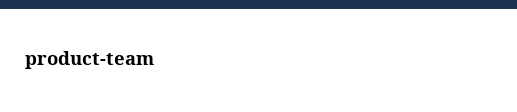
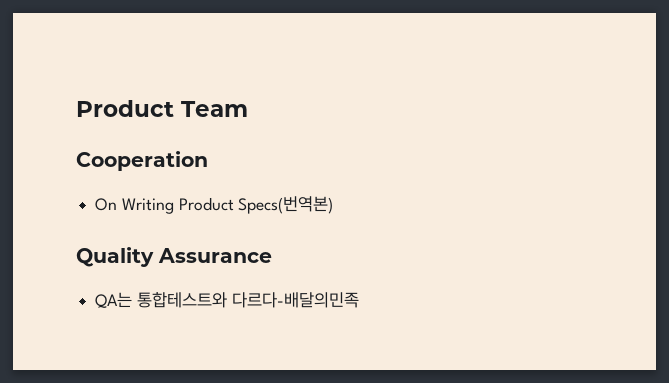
[25,51,154,69] product-team -> [76,100,248,117] [76,151,208,171] [95,196,334,214] [76,247,272,267] [95,292,359,308] Product Team // Cooperation // On Writing Product Specs(번역본) // Quality Assurance // QA는 통합테스트와 다르다-배달의민족

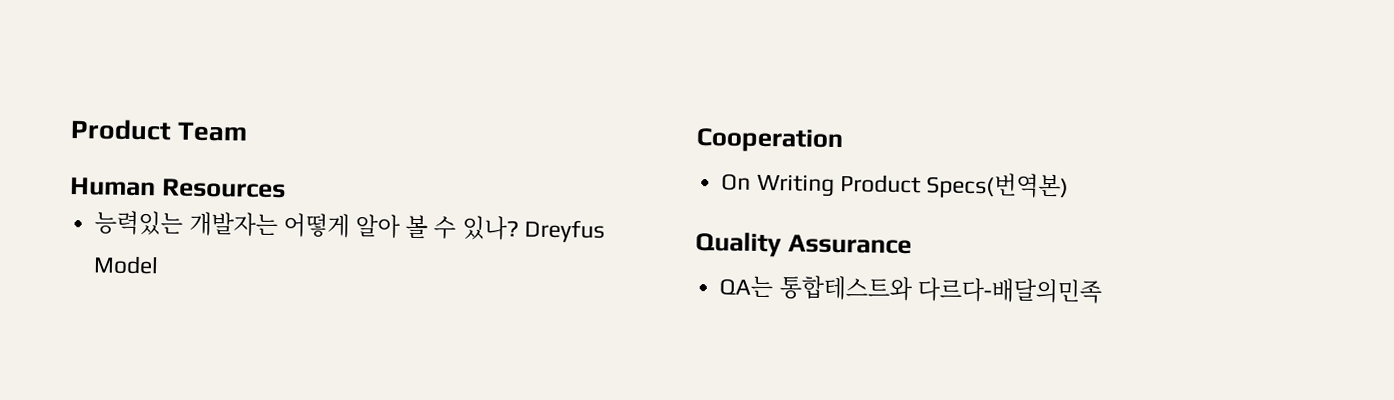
(248, 109) none -> [70,177,286,199] [94,210,605,243] [93,255,160,275] // Human Resources // 능력있는 개발자는 어떻게 알아 볼 수 있나? Dreyfus Model

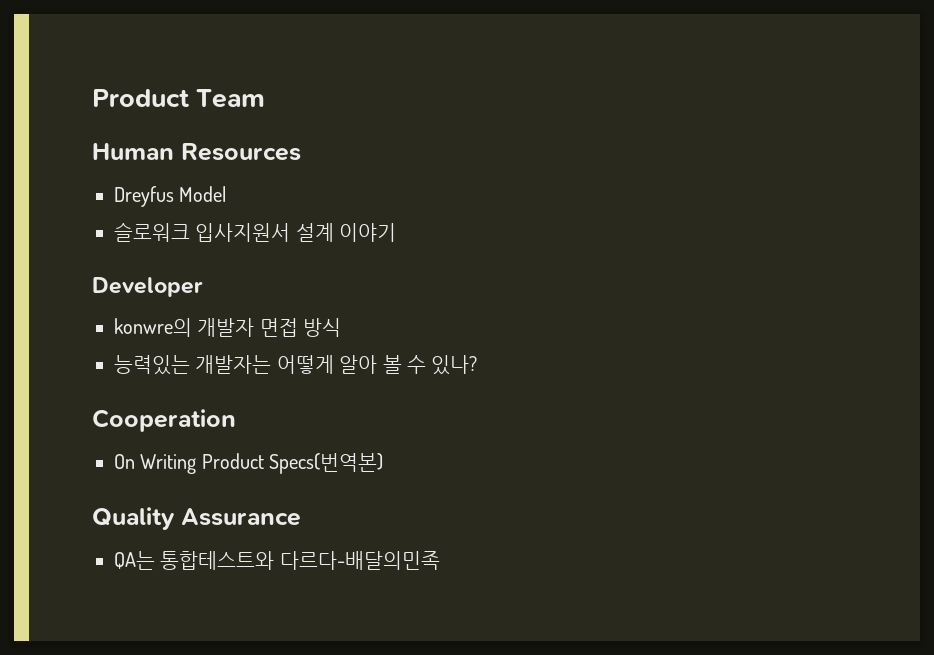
(286, 188) none -> [114,186,227,207] [114,222,397,242] [92,277,203,297] [114,318,342,337] // Dreyfus Model // 슬로워크 입사지원서 설계 이야기 // Developer // konwre의 개발자 면접 방식
[523,219,605,243] [93,255,160,275] Dreyfus Model -> (478, 365) none

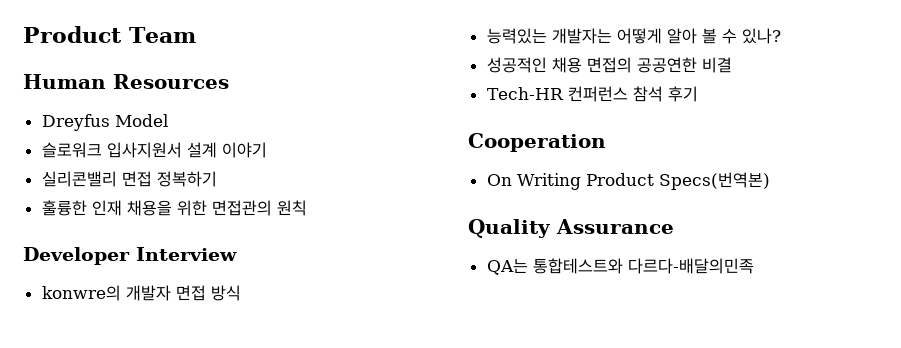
(397, 232) none -> [41,171,217,187] [41,200,307,216] // 실리콘밸리 면접 정복하기 // 훌륭한 인재 채용을 위한 면접관의 원칙
(203, 287) none -> [136,247,237,261] Interview
(478, 365) none -> [486,57,732,73] [486,86,698,102] // 성공적인 채용 면접의 공공연한 비결 // Tech-HR 컨퍼런스 참석 후기

